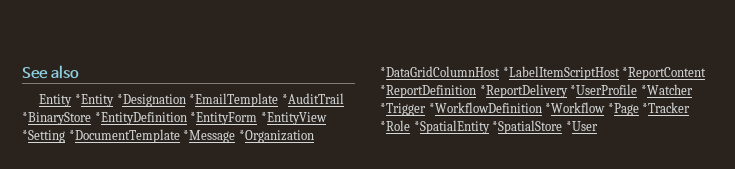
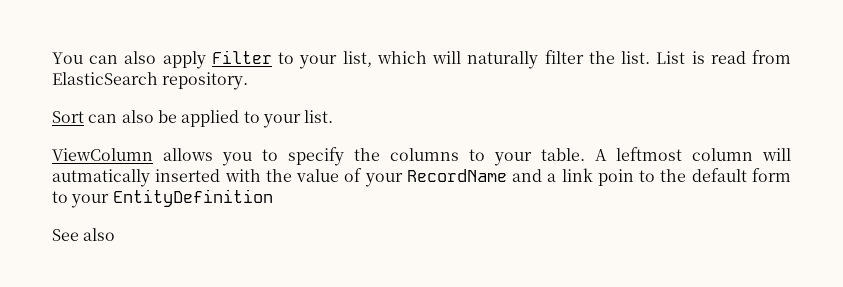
[22,65,79,79] [39,93,344,107] [22,112,327,125] [22,129,314,143] [380,66,707,80] [380,84,693,98] [380,102,691,116] [380,120,598,134] See also // Entity *Entity *Designation *EmailTemplate *AuditTrail *BinaryStore *EntityDefinition *EntityForm *EntityView *Setting *DocumentTemplate *Message *Organization *DataGridColumnHost *LabelItemScriptHost *ReportContent *ReportDefinition *ReportDelivery *UserProfile *Watcher *Trigger *WorkflowDefinition *Workflow *Page *Tracker *Role *SpatialEntity *SpatialStore *User -> [52,50,792,69] [52,72,249,90] [52,110,334,128] [52,147,791,166] [52,168,791,187] [52,189,273,208] [52,228,116,241] You can also apply Filter to your list, which will naturally filter the list. List is read from ElasticSearch repository. // Sort can also be applied to your list. // ViewColumn allows you to specify the columns to your table. A leftmost column will autmatically inserted with the value of your RecordName and a link poin to the default form to your EntityDefinition // See also

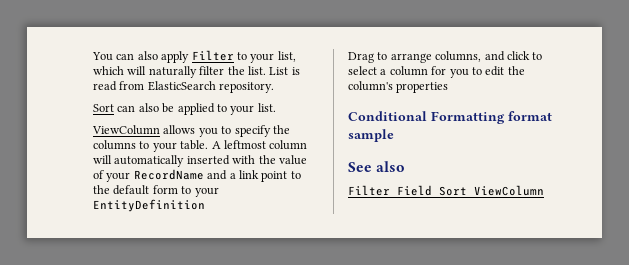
[52,169,150,187] autmatically -> [114,155,185,167] automatically
[597,169,634,186] poin -> [261,171,288,182] point
[52,228,116,241] See also -> [348,51,543,63] [348,66,525,78] [348,81,449,93] [348,111,552,124] [348,129,394,142] [348,161,406,172] [348,185,544,196] Drag to arrange columns, and click to select a column for you to edit the column's properties // Conditional Formatting format sample // See also // Filter Field Sort ViewColumn

